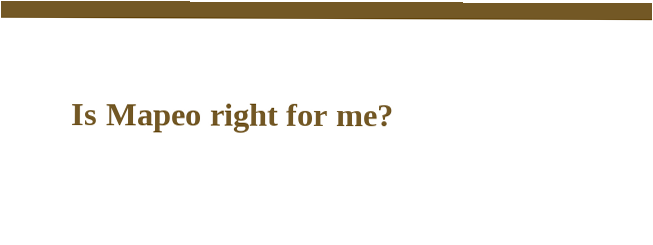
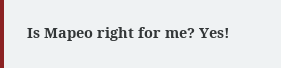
(395, 116) none -> [199,28,230,38] Yes!

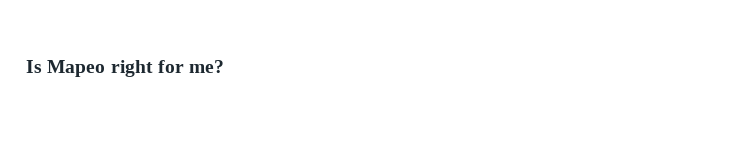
[199,28,230,38] Yes! -> (225, 66) none

